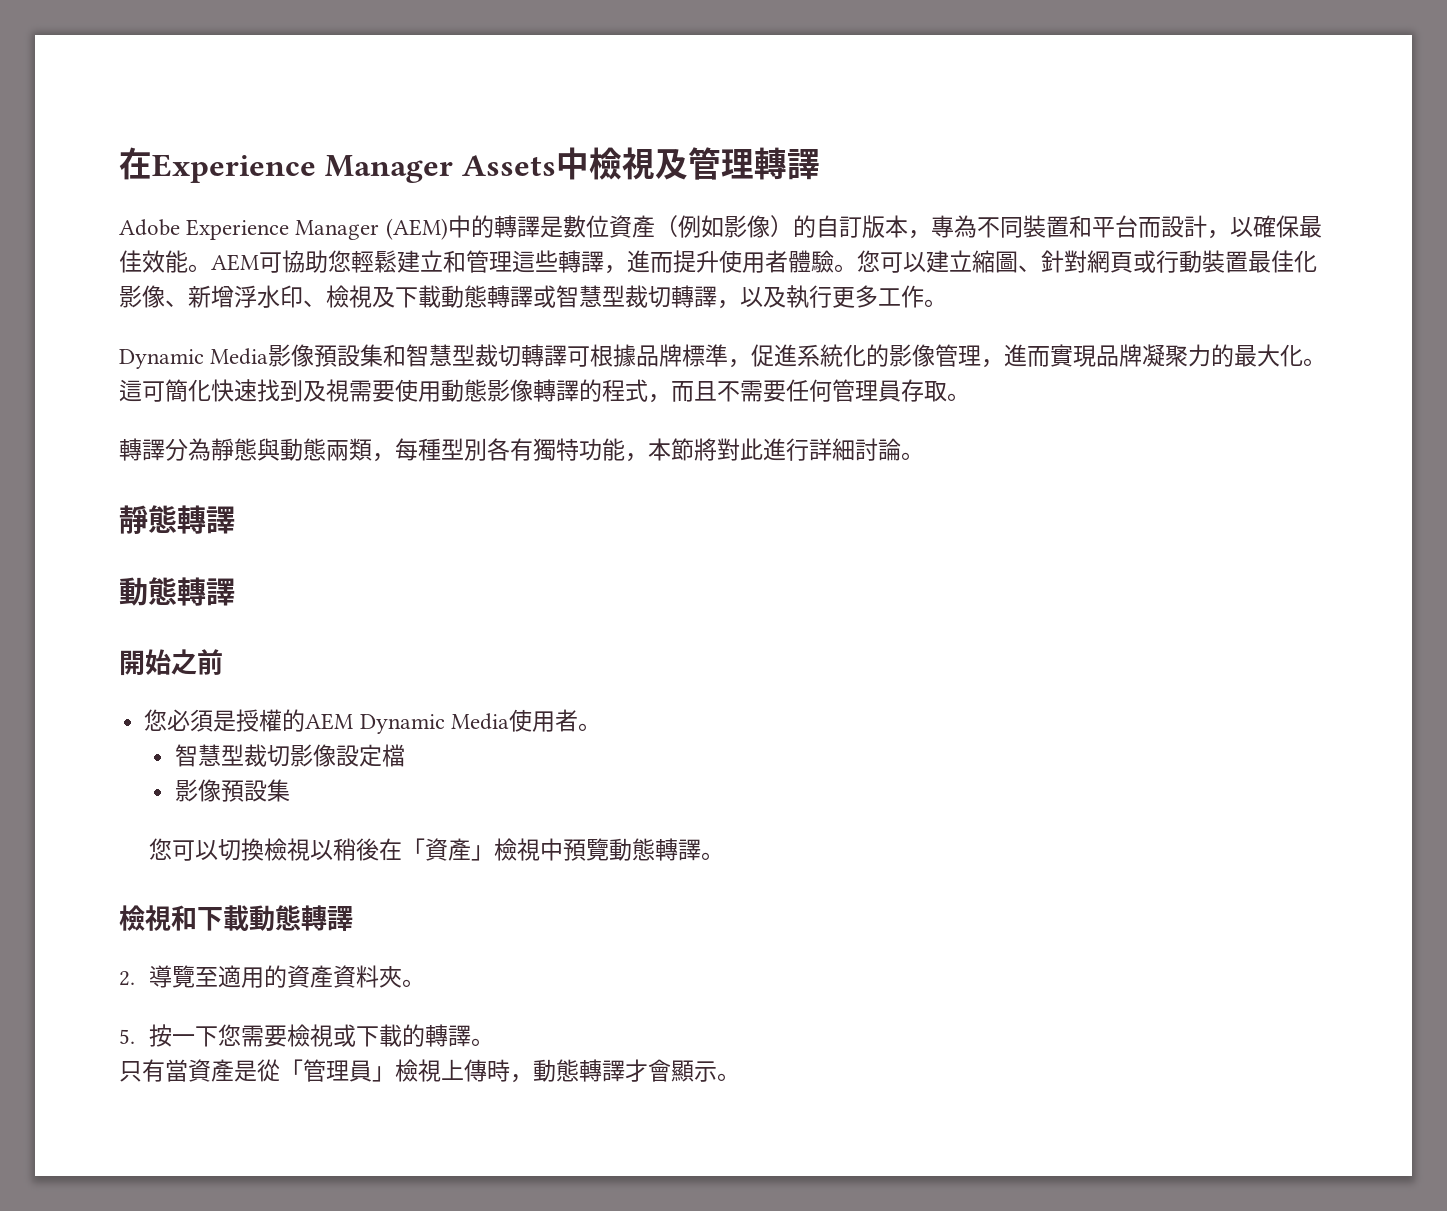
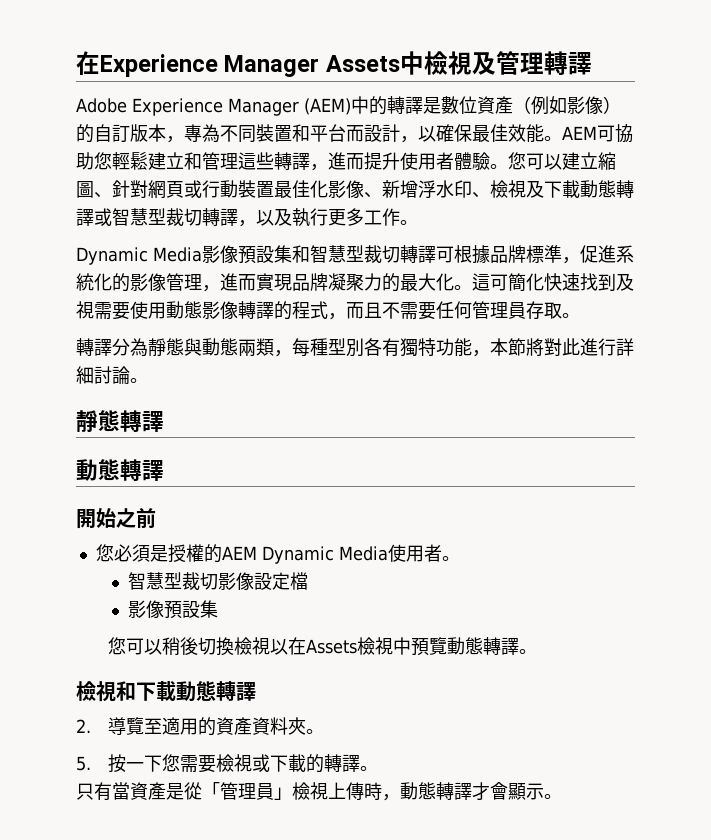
(219, 850) none -> [162,637,199,656] 稍後
[333,838,495,861] 稍後在「資產」 -> [288,637,358,655] 在Assets

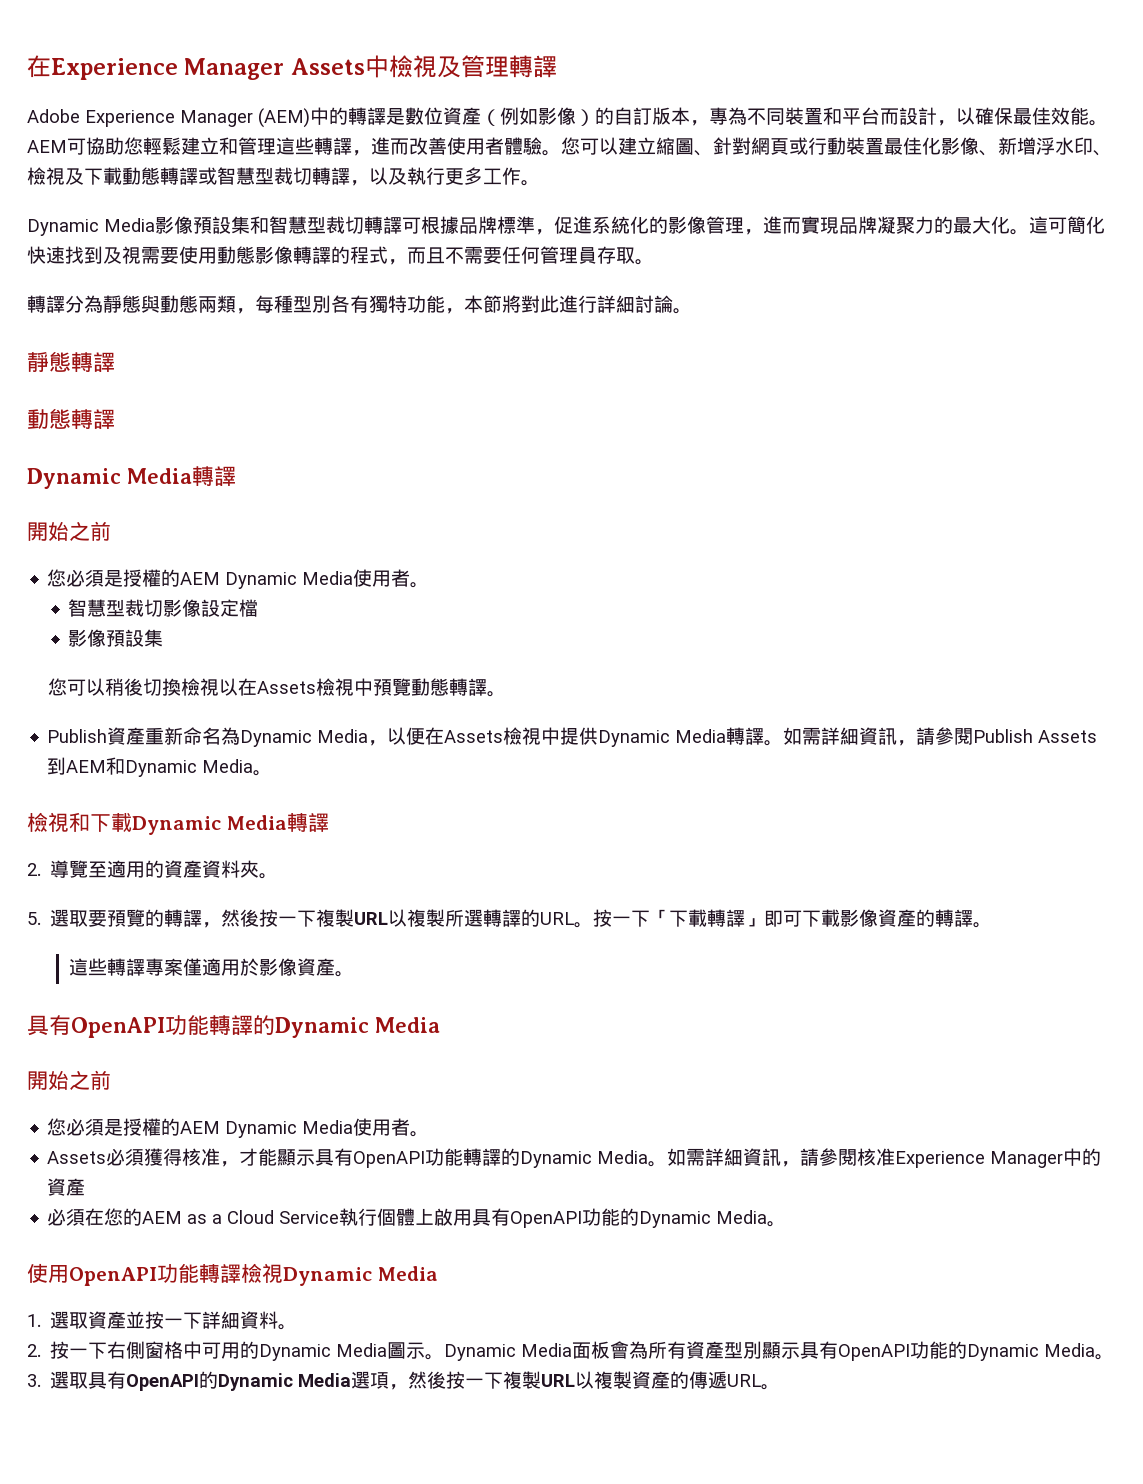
[364,152,400,170] 提升 -> [409,137,447,155] 改善
(164, 470) none -> [27,466,236,489] // Dynamic Media轉譯
(538, 651) none -> [47,727,1098,747] [47,757,273,777] // Publish資產重新命名為Dynamic Media，以便在Assets檢視中提供Dynamic Media轉譯。如需詳細資訊，請參閱Publish Assets到AEM和Dynamic Media。
[176,681,216,702] 動態 -> [132,815,287,835] Dynamic Media
[108,754,379,773] [76,782,544,801] 按一下您需要檢視或下載的轉譯。 // 只有當資產是從「管理員」檢視上傳時，動態轉譯才會顯示 -> [50,909,993,928] [68,958,354,977] [27,1015,440,1038] [27,1070,111,1090] [47,1118,430,1138] [47,1148,1102,1168] [47,1178,86,1196] [47,1208,787,1228] [27,1263,438,1286] [27,1311,298,1330] [27,1341,1115,1361] [27,1371,762,1391] 選取要預覽的轉譯，然後按一下複製URL以複製所選轉譯的URL。按一下「下載轉譯」即可下載影像資產的轉譯。 // 這些轉譯專案僅適用於影像資產。 // 具有OpenAPI功能轉譯的Dynamic Media // 開始之前 // 您必須是授權的AEM Dynamic Media使用者。 // Assets必須獲得核准，才能顯示具有OpenAPI功能轉譯的Dynamic Media。如需詳細資訊，請參閱核准Experience Manager中的資產 // 必須在您的AEM as a Cloud Service執行個體上啟用具有OpenAPI功能的Dynamic Media。 // 使用OpenAPI功能轉譯檢視Dynamic Media // 1.選取資產並按一下詳細資料。 // 2.按一下右側窗格中可用的Dynamic Media圖示。Dynamic Media面板會為所有資產型別顯示具有OpenAPI功能的Dynamic Media。 // 3.選取具有OpenAPI的Dynamic Media選項，然後按一下複製URL以複製資產的傳遞URL

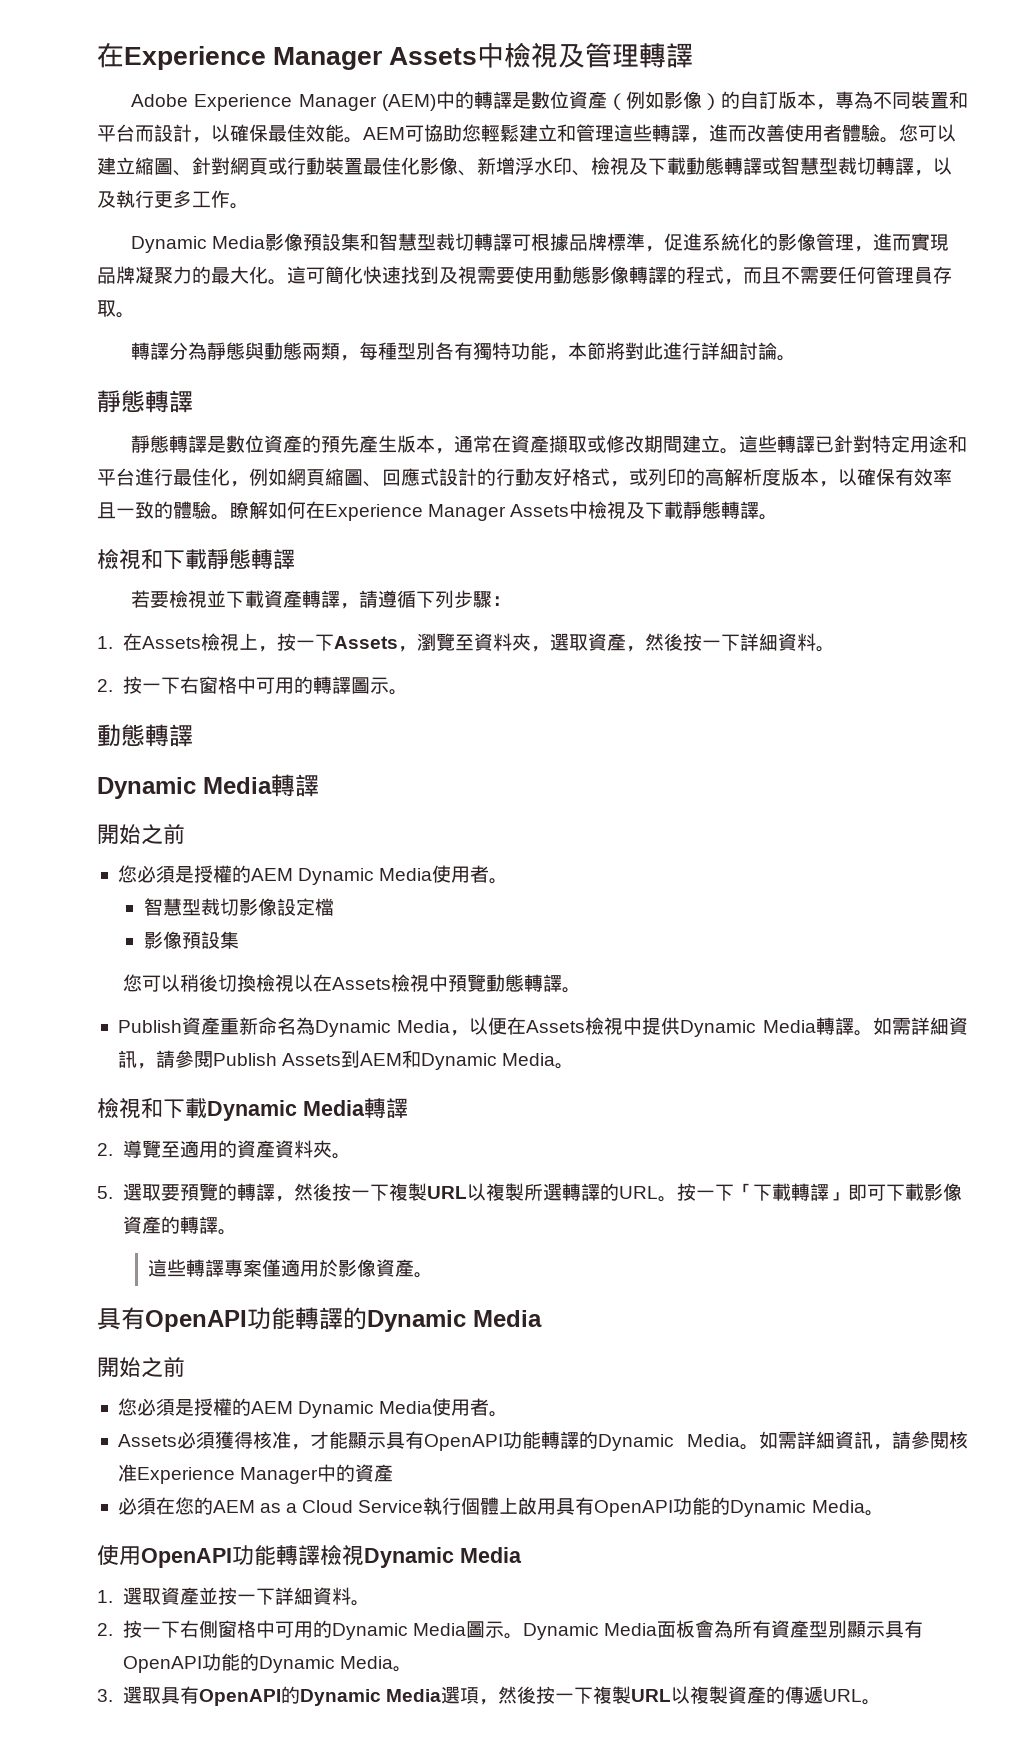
(115, 362) none -> [130,435,967,454] [97,468,952,487] [97,501,779,521] [97,548,295,570] [130,590,511,609] [97,633,835,652] [97,676,408,695] // 靜態轉譯是數位資產的預先產生版本，通常在資產擷取或修改期間建立。這些轉譯已針對特定用途和平台進行最佳化，例如網頁縮圖、回應式設計的行動友好格式，或列印的高解析度版本，以確保有效率且一致的體驗。瞭解如何在Experience Manager Assets中檢視及下載靜態轉譯。 // 檢視和下載靜態轉譯 // 若要檢視並下載資產轉譯，請遵循下列步驟： // 1.在Assets檢視上，按一下Assets，瀏覽至資料夾，選取資產，然後按一下詳細資料。 // 2.按一下右窗格中可用的轉譯圖示。

